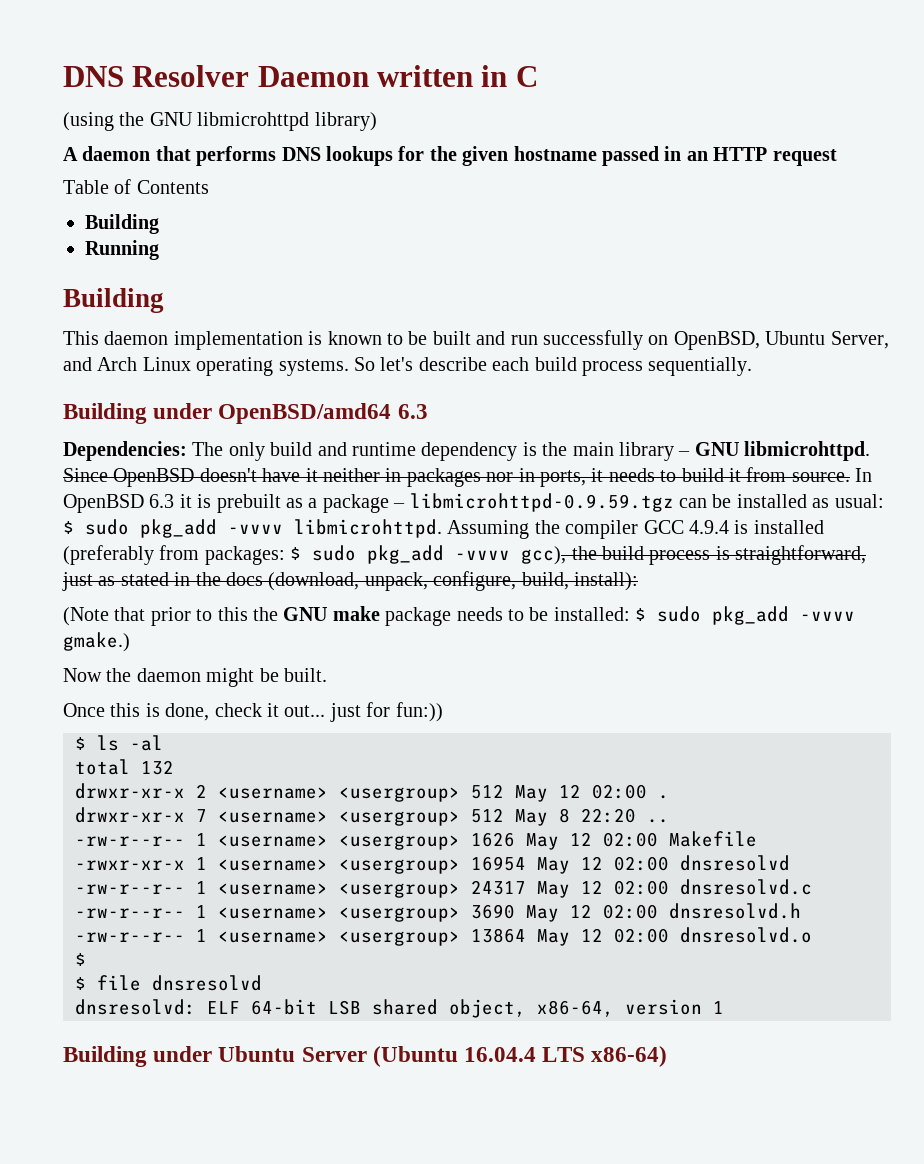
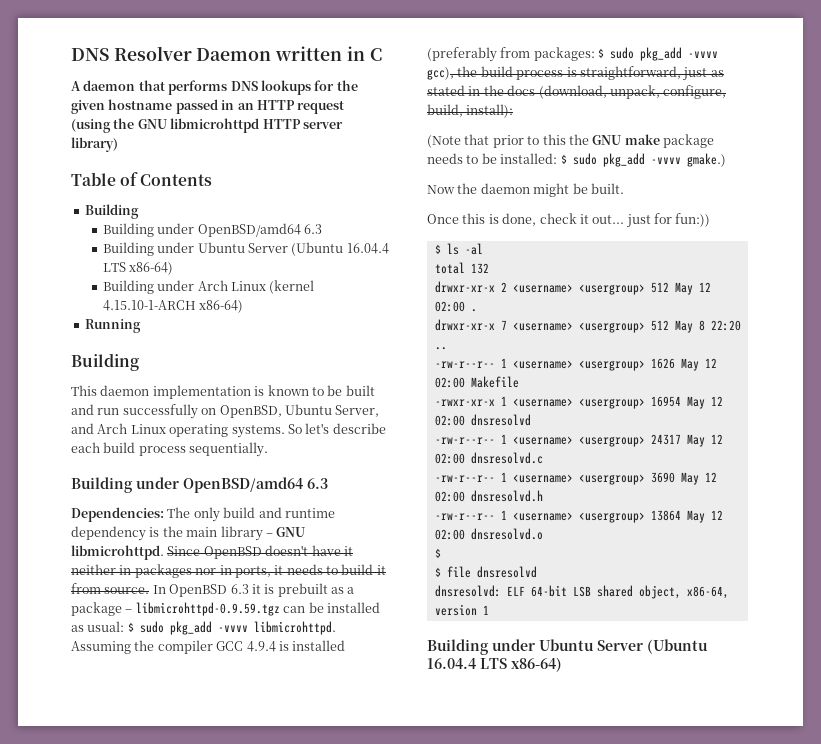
[63,112,377,131] // (using the GNU libmicrohttpd library) -> (382, 54) none
[63,179,209,194] [85,214,159,234] Table of Contents // Building -> [71,118,343,133] [71,137,118,152] [71,172,213,186] [84,204,139,219] [102,223,323,237] [102,242,389,256] [102,262,174,275] [102,280,315,294] [102,300,244,313] (using the GNU libmicrohttpd HTTP server library) // Table of Contents // Building // Building under OpenBSD/amd64 6.3 // Building under Ubuntu Server (Ubuntu 16.04.4 LTS x86-64) // Building under Arch Linux (kernel 4.15.10-1-ARCH x86-64)

